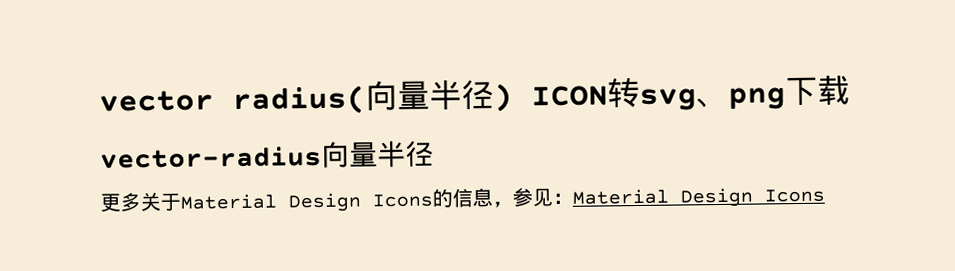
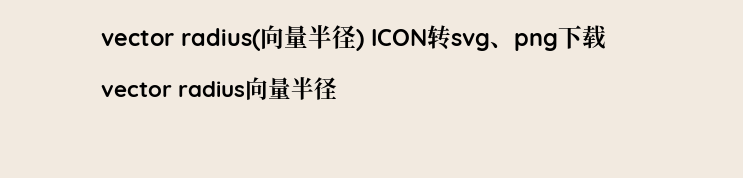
[100,140,434,169] [100,187,825,213] vector-radius向量半径 // 更多关于Material Design Icons的信息，参见：Material Design Icons -> [101,77,338,100] vector radius向量半径

